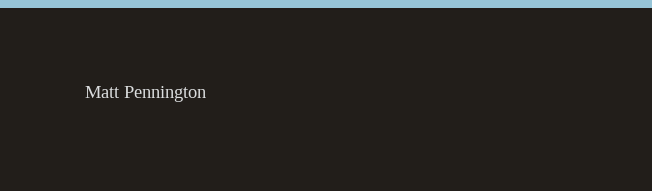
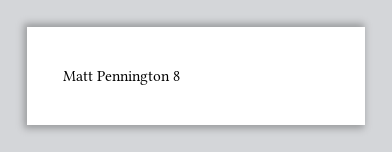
(206, 94) none -> [173,71,181,81] 8

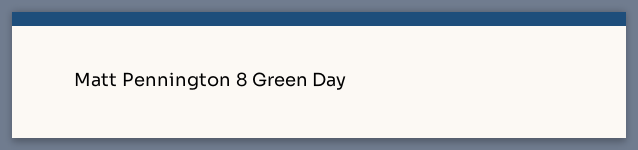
(181, 76) none -> [251,72,347,90] Green Day

